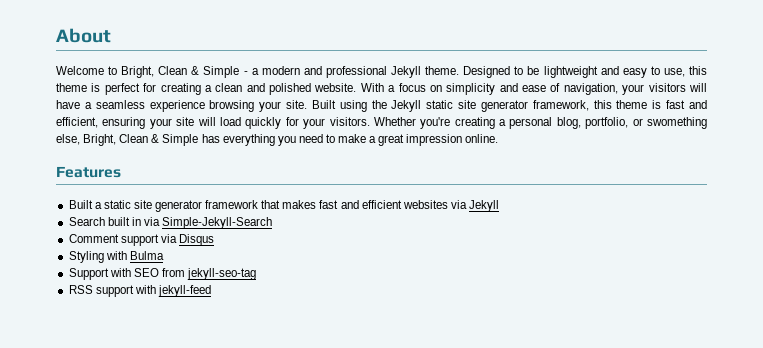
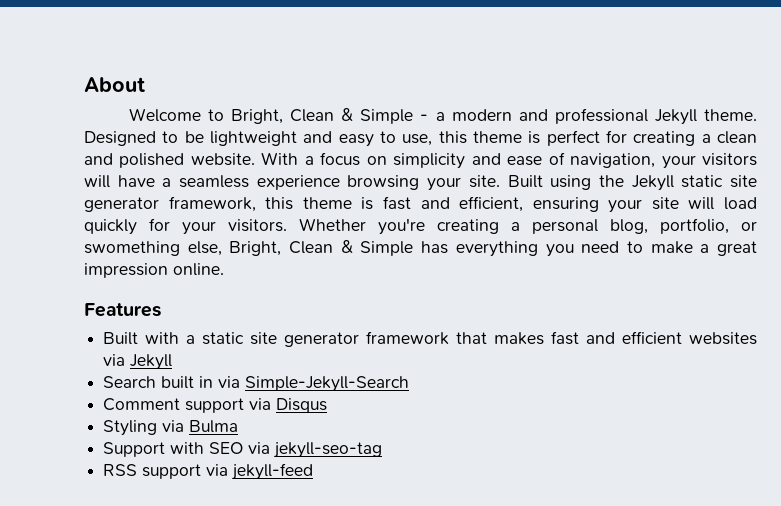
(93, 204) none -> [145,332,180,344] with
[105,251,127,260] with -> [162,420,185,432] via
[161,268,185,277] from -> [248,442,271,454] via
[134,285,156,294] with -> [206,464,229,476] via

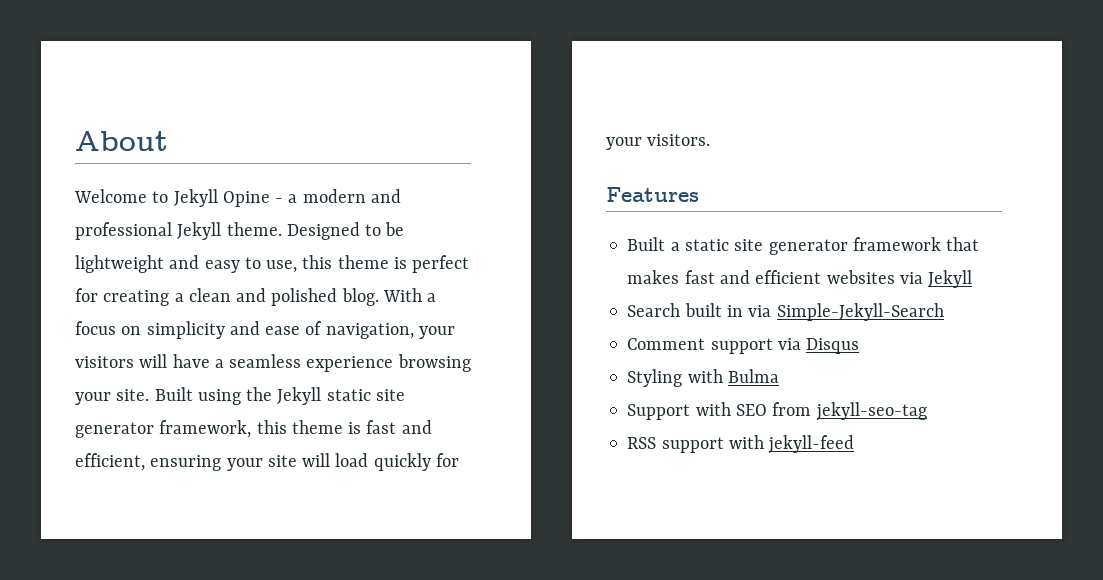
[231,108,414,124] Bright, Clean & Simple -> [173,189,270,207] Jekyll Opine
[190,153,255,166] website. -> [341,288,379,306] blog.
[299,218,757,235] [84,240,757,257] [84,263,224,278] Whether you're creating a personal blog, portfolio, or swomething else, Bright, Clean & Simple has everything you need to make a great impression online. -> (711, 140) none
[145,332,180,344] with -> (666, 244) none
[162,420,185,432] via -> [687,369,723,383] with
[248,442,271,454] via -> [772,402,812,416] from
[206,464,229,476] via -> [728,435,764,449] with

